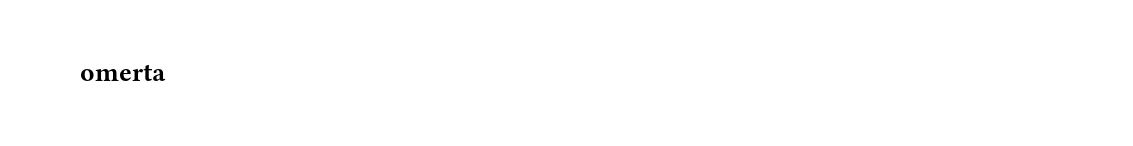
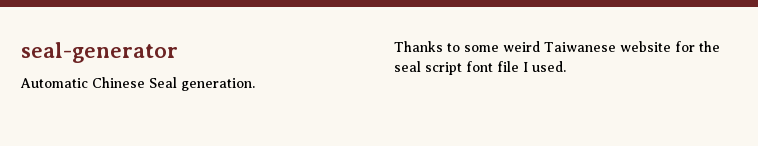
[80,64,166,81] omerta -> [21,42,178,63] [20,77,255,91] [394,41,720,52] [394,61,566,75] seal-generator // Automatic Chinese Seal generation. // Thanks to some weird Taiwanese website for the seal script font file I used.

